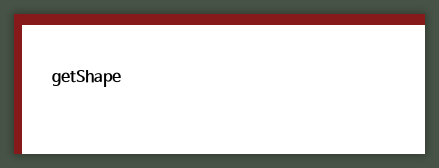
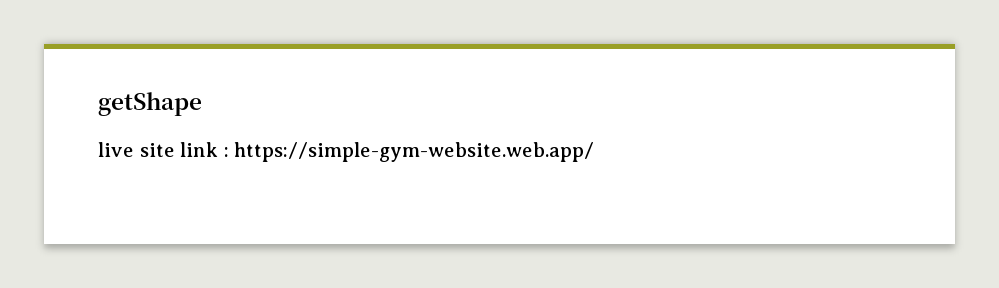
(121, 78) none -> [98,142,595,162] // live site link : https://simple-gym-website.web.app/

